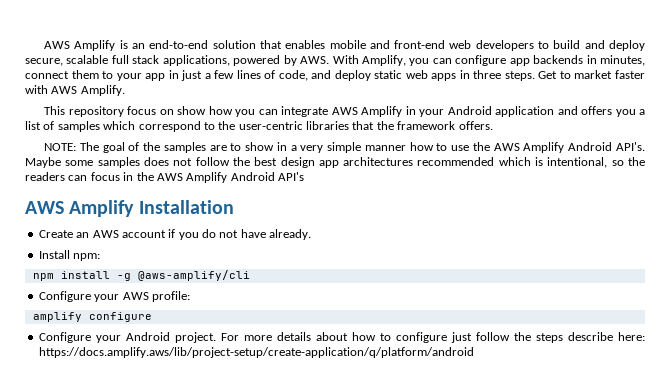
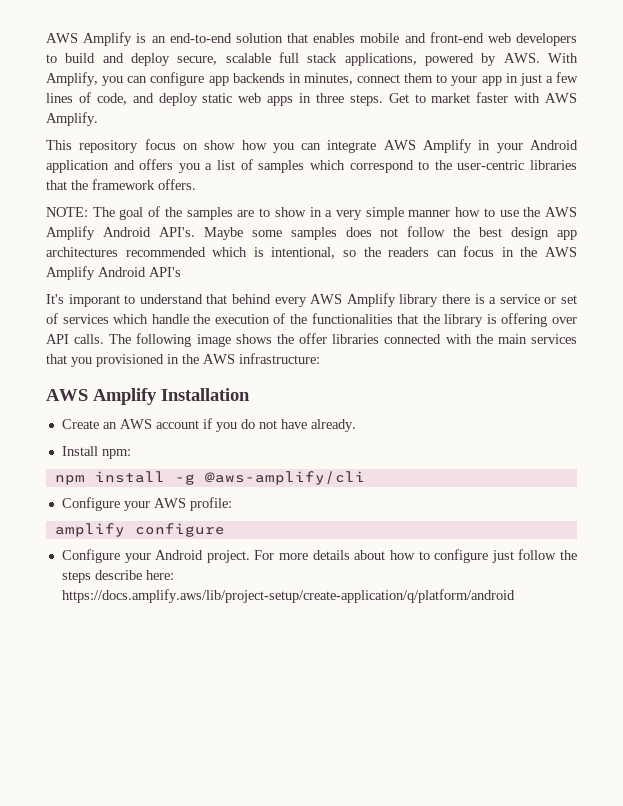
(304, 176) none -> [46,293,578,307] [46,313,577,327] [46,333,577,347] [46,353,320,367] // It's imporant to understand that behind every AWS Amplify library there is a service or set of services which handle the execution of the functionalities that the library is offering over API calls. The following image shows the offer libraries connected with the main services that you provisioned in the AWS infrastructure:

